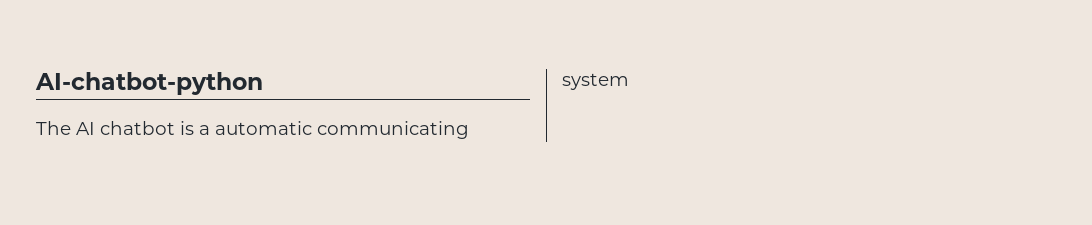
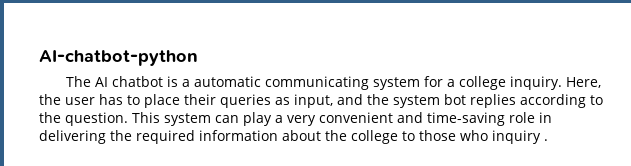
(629, 81) none -> [423,76,601,90] [39,94,603,108] [39,112,552,126] [39,130,548,144] for a college inquiry. Here, the user has to place their queries as input, and the system bot replies according to the question. This system can play a very convenient and time-saving role in delivering the required information about the college to those who inquiry .

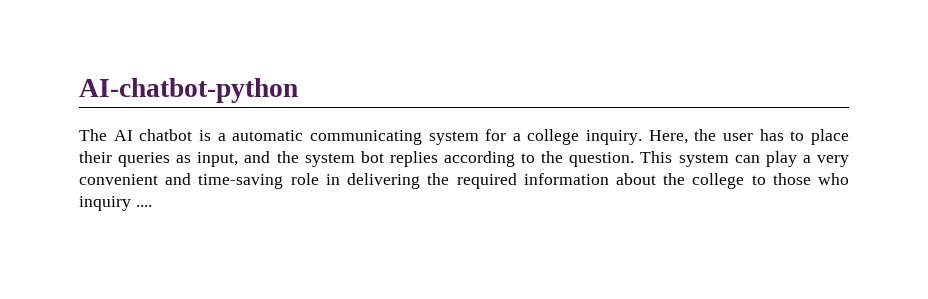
[544,139,548,141] . -> [135,205,152,207] ....

